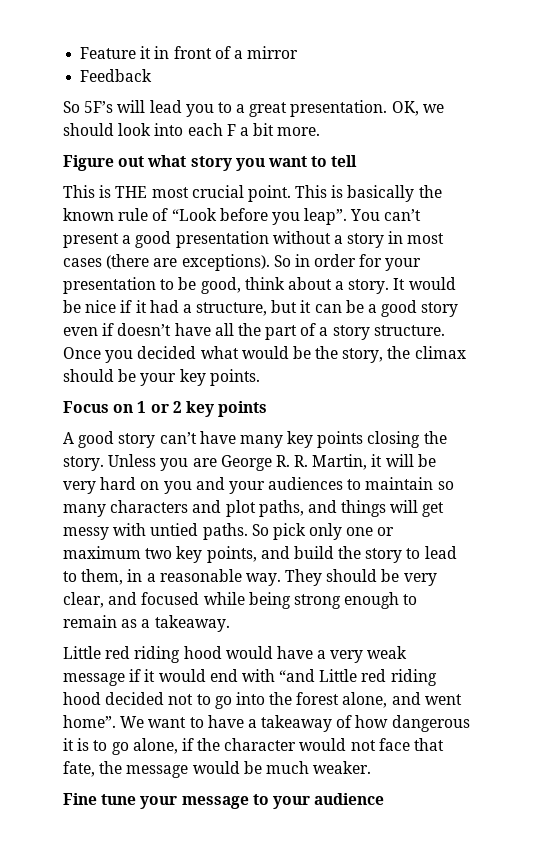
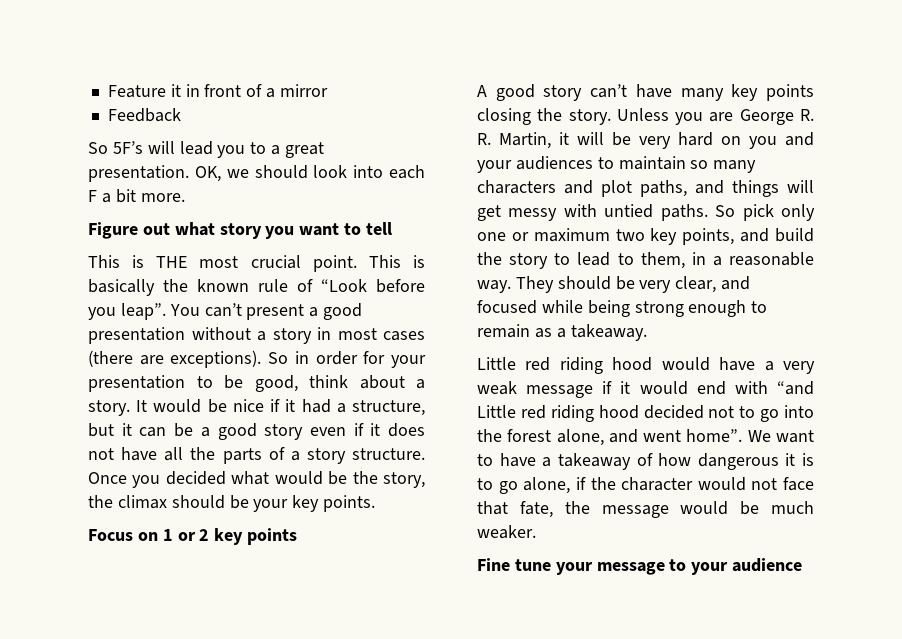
[117,323,172,336] doesn’t -> [370,423,425,437] [88,448,114,460] it does not
[265,325,298,340] part -> [222,448,262,464] parts

